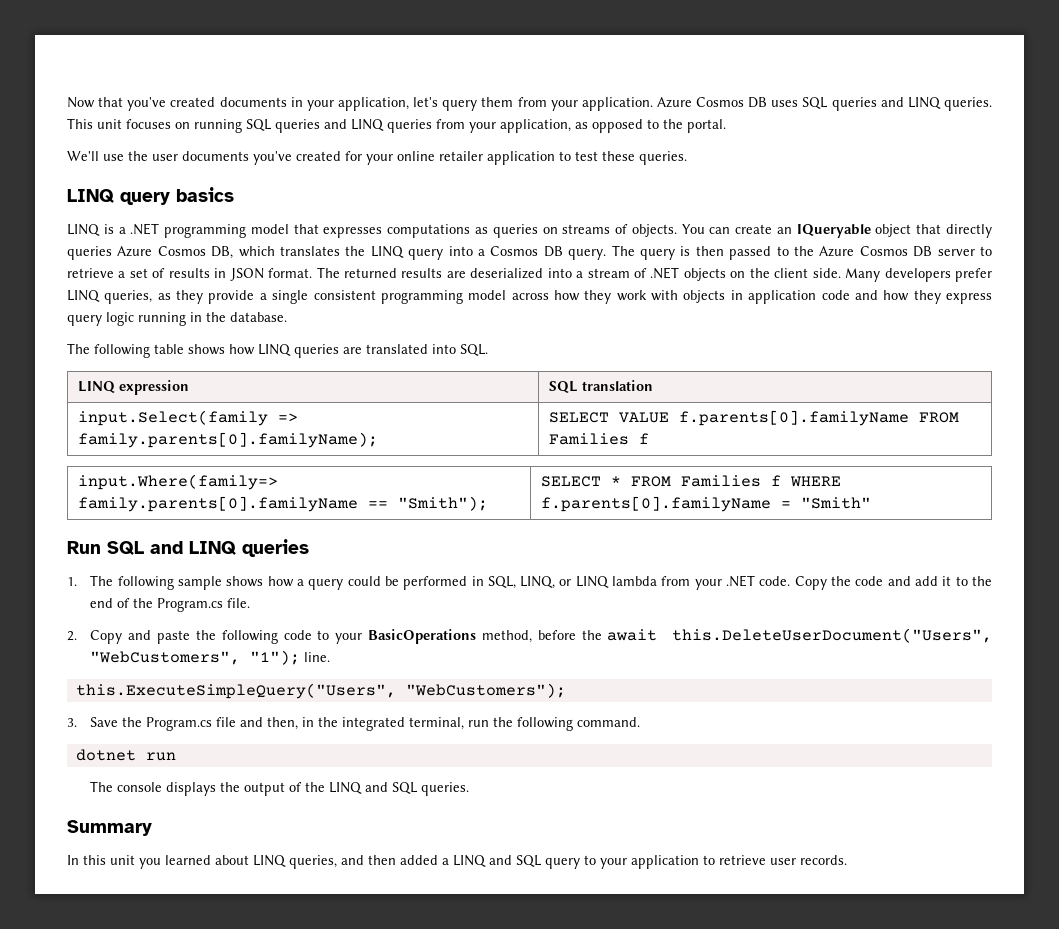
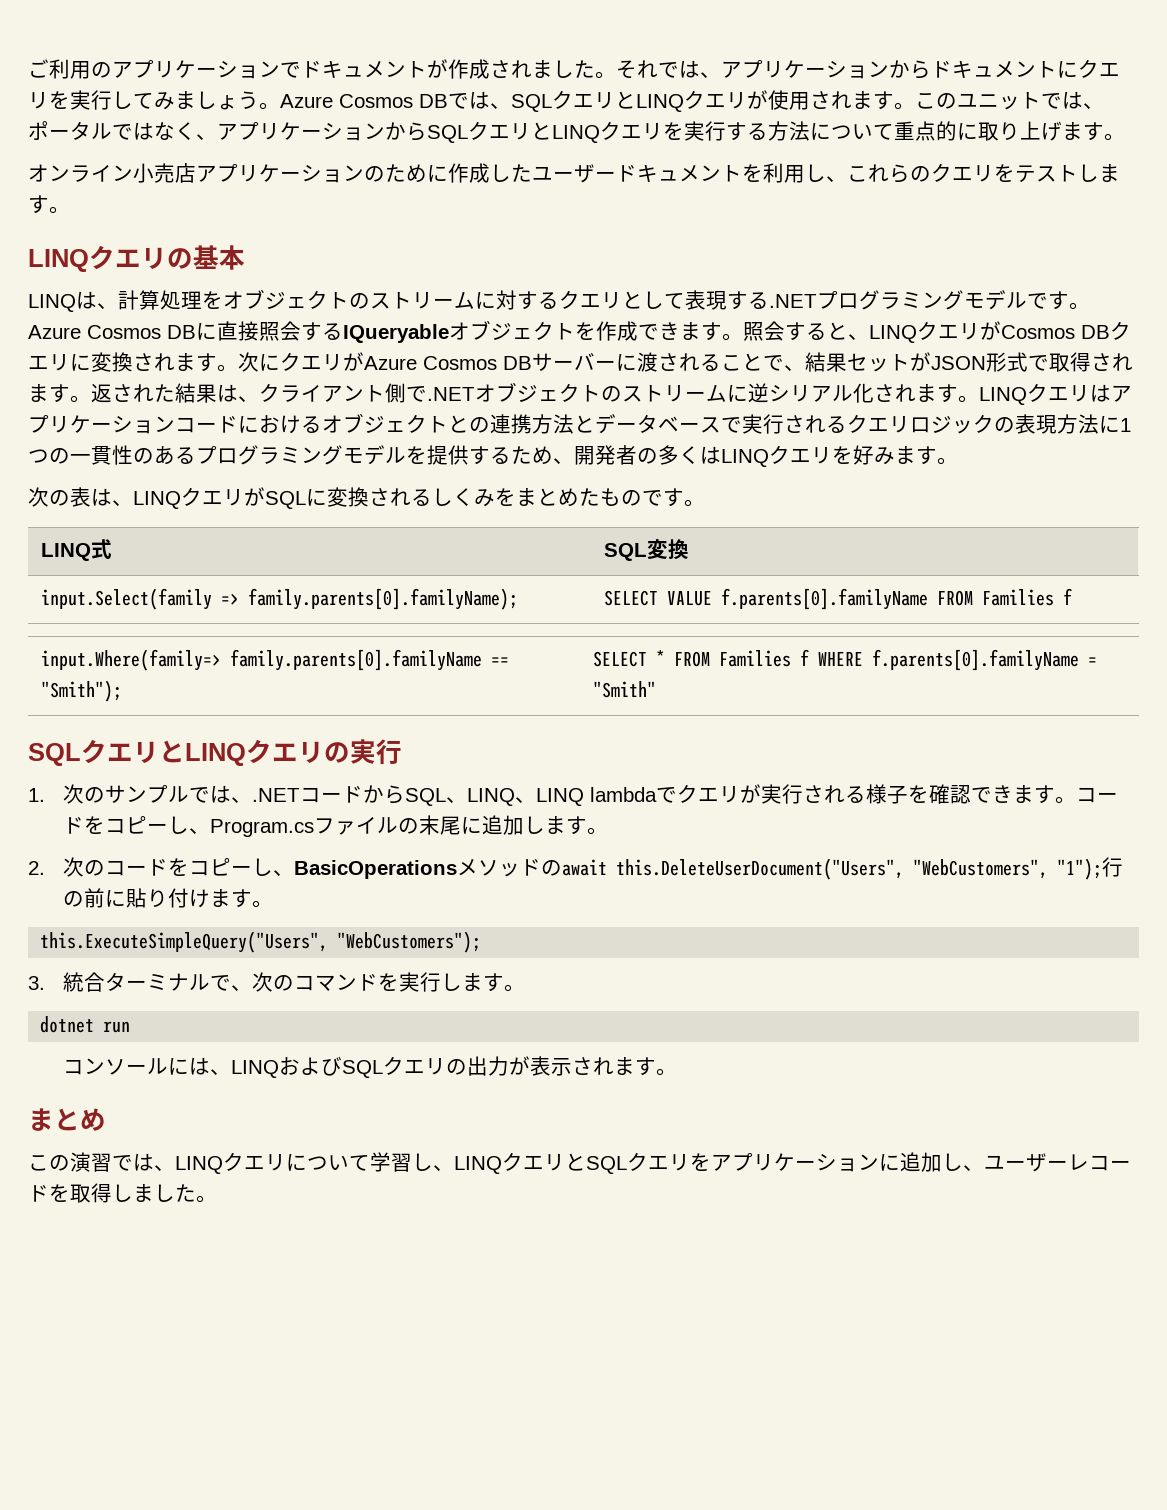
[67,97,992,111] [67,118,726,133] [67,151,687,165] [67,187,234,205] [67,223,992,238] [67,245,992,260] [67,267,993,282] [67,290,993,304] [67,312,287,326] [67,343,488,358] [77,380,189,395] [548,380,653,393] Now that you've created documents in your application, let's query them from your application. Azure Cosmos DB uses SQL queries and LINQ queries. This unit focuses on running SQL queries and LINQ queries from your application, as opposed to the portal. // We'll use the user documents you've created for your online retailer application to test these queries. // LINQ query basics // LINQ is a .NET programming model that expresses computations as queries on streams of objects. You can create an IQueryable object that directly queries Azure Cosmos DB, which translates the LINQ query into a Cosmos DB query. The query is then passed to the Azure Cosmos DB server to retrieve a set of results in JSON format. The returned results are deserialized into a stream of .NET objects on the client side. Many developers prefer LINQ queries, as they provide a single consistent programming model across how they work with objects in application code and how they express query logic running in the database. // The following table shows how LINQ queries are translated into SQL. // LINQ expression | SQL translation -> [28,59,1120,79] [28,90,1104,112] [28,121,1125,143] [28,163,1120,183] [28,195,70,214] [28,245,245,272] [28,289,1090,312] [28,320,1131,343] [28,352,1133,372] [28,382,1132,405] [28,413,1131,434] [28,445,958,467] [28,487,705,509] [40,539,112,561] [603,539,689,561] ご利用のアプリケーションでドキュメントが作成されました。それでは、アプリケーションからドキュメントにクエリを実行してみましょう。Azure Cosmos DBでは、SQLクエリとLINQクエリが使用されます。このユニットでは、ポータルではなく、アプリケーションからSQLクエリとLINQクエリを実行する方法について重点的に取り上げます。 // オンライン小売店アプリケーションのために作成したユーザードキュメントを利用し、これらのクエリをテストします。 // LINQクエリの基本 // LINQは、計算処理をオブジェクトのストリームに対するクエリとして表現する.NETプログラミングモデルです。Azure Cosmos DBに直接照会するIQueryableオブジェクトを作成できます。照会すると、LINQクエリがCosmos DBクエリに変換されます。次にクエリがAzure Cosmos DBサーバーに渡されることで、結果セットがJSON形式で取得されます。返された結果は、クライアント側で.NETオブジェクトのストリームに逆シリアル化されます。LINQクエリはアプリケーションコードにおけるオブジェクトとの連携方法とデータベースで実行されるクエリロジックの表現方法に1つの一貫性のあるプログラミングモデルを提供するため、開発者の多くはLINQクエリを好みます。 // 次の表は、LINQクエリがSQLに変換されるしくみをまとめたものです。 // LINQ式 | SQL変換
[67,539,309,557] [67,575,993,590] [90,598,251,612] [67,628,992,644] [90,650,331,665] [75,683,566,699] [67,717,641,731] [75,749,176,761] [90,781,470,796] [67,820,152,836] [67,855,847,869] Run SQL and LINQ queries // 1. The following sample shows how a query could be performed in SQL, LINQ, or LINQ lambda from your .NET code. Copy the code and add it to the end of the Program.cs file. // 2. Copy and paste the following code to your BasicOperations method, before the await this.DeleteUserDocument("Users", "WebCustomers", "1"); line. // this.ExecuteSimpleQuery("Users", "WebCustomers"); // 3. Save the Program.cs file and then, in the integrated terminal, run the following command. // dotnet run // The console displays the output of the LINQ and SQL queries. // Summary // In this unit you learned about LINQ queries, and then added a LINQ and SQL query to your application to retrieve user records. -> [28,739,402,766] [28,784,1119,806] [63,815,609,837] [28,857,1124,880] [63,888,274,908] [40,931,482,953] [28,972,526,992] [40,1016,131,1033] [63,1056,678,1078] [28,1108,106,1131] [28,1152,1131,1174] [28,1183,217,1203] SQLクエリとLINQクエリの実行 // 1.次のサンプルでは、.NETコードからSQL、LINQ、LINQ lambdaでクエリが実行される様子を確認できます。コードをコピーし、Program.csファイルの末尾に追加します。 // 2.次のコードをコピーし、BasicOperationsメソッドのawait this.DeleteUserDocument("Users", "WebCustomers", "1");行の前に貼り付けます。 // this.ExecuteSimpleQuery("Users", "WebCustomers"); // 3.統合ターミナルで、次のコマンドを実行します。 // dotnet run // コンソールには、LINQおよびSQLクエリの出力が表示されます。 // まとめ // この演習では、LINQクエリについて学習し、LINQクエリとSQLクエリをアプリケーションに追加し、ユーザーレコードを取得しました。

